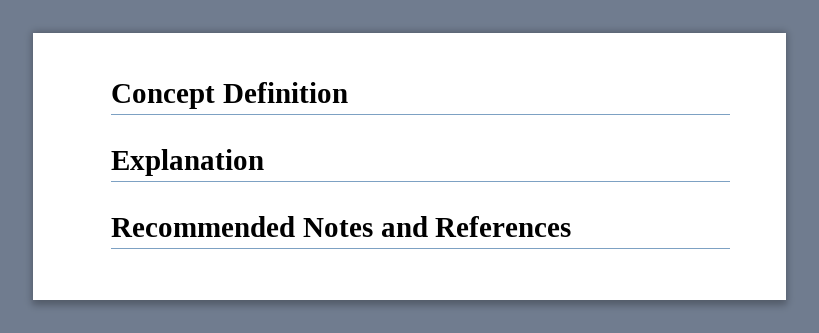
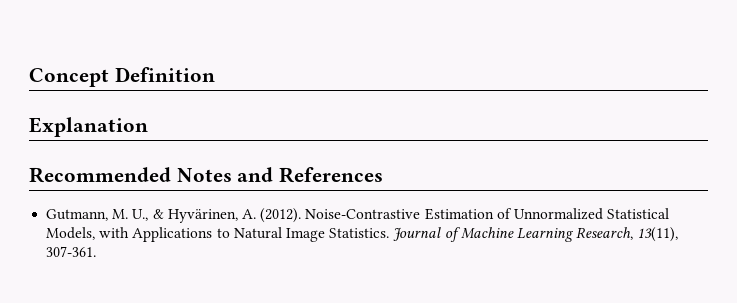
(572, 226) none -> [46,208,670,223] [46,227,679,242] [46,246,97,257] // Gutmann, M. U., & Hyvärinen, A. (2012). Noise-Contrastive Estimation of Unnormalized Statistical Models, with Applications to Natural Image Statistics. Journal of Machine Learning Research, 13(11), 307-361.

